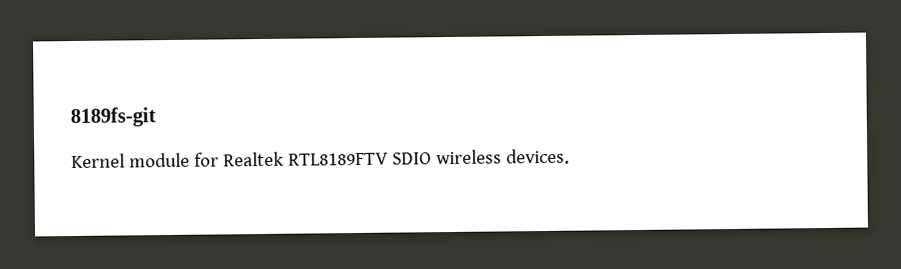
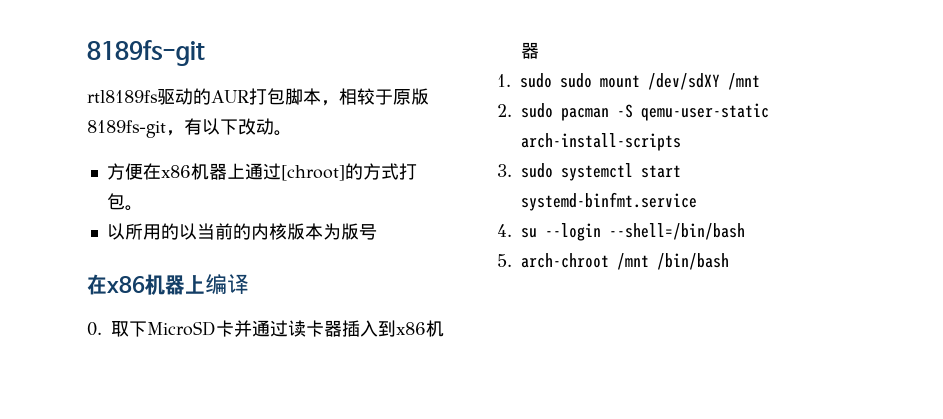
[71,148,570,169] Kernel module for Realtek RTL8189FTV SDIO wireless devices. -> [87,88,429,106] [87,118,292,138] [106,163,417,181] [106,193,143,211] [106,223,377,240] [87,274,249,295] [87,320,444,337] [521,42,539,59] [497,73,760,90] [497,103,769,121] [521,133,681,151] [497,163,681,181] [521,192,697,211] [497,223,745,241] [497,253,729,270] rtl8189fs驱动的AUR打包脚本，相较于原版8189fs-git，有以下改动。 // 方便在x86机器上通过[chroot]的方式打包。 // 以所用的以当前的内核版本为版号 // 在x86机器上编译 // 0.取下MicroSD卡并通过读卡器插入到x86机器 // 1. sudo sudo mount /dev/sdXY /mnt // 2. sudo pacman -S qemu-user-static arch-install-scripts // 3. sudo systemctl start systemd-binfmt.service // 4. su --login --shell=/bin/bash // 5. arch-chroot /mnt /bin/bash

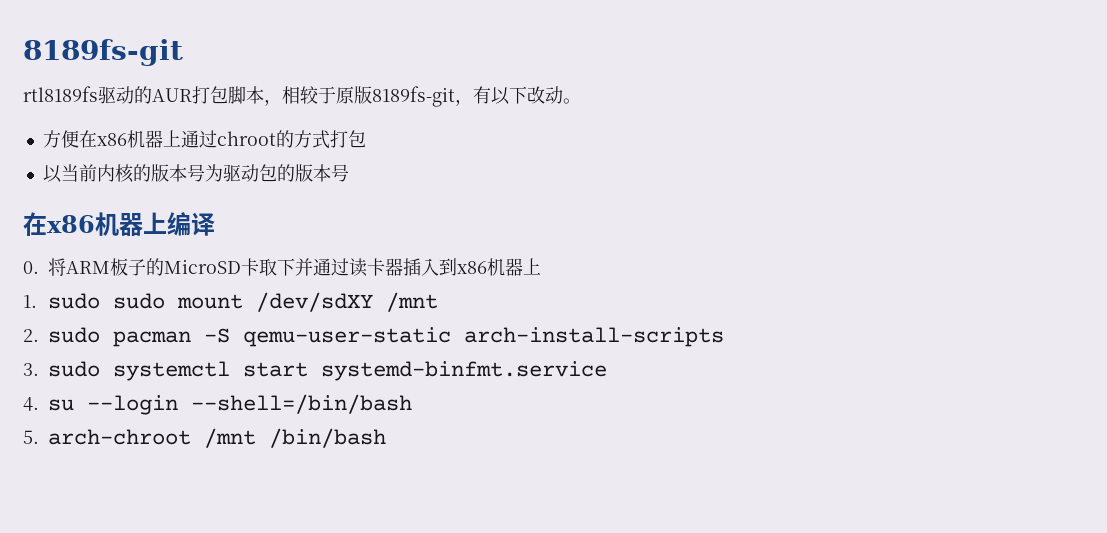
[280,165,345,181] [chroot] -> [216,131,276,146] chroot
[124,205,143,211] [106,223,359,240] 。 // 以所用的以当前的内核版本为版 -> [42,164,331,183] // 以当前内核的版本号为驱动包的版本
[111,320,234,337] 取下MicroSD卡 -> [48,258,295,276] 将ARM板子的MicroSD卡取下
(539, 50) none -> [523,258,541,275] 上

